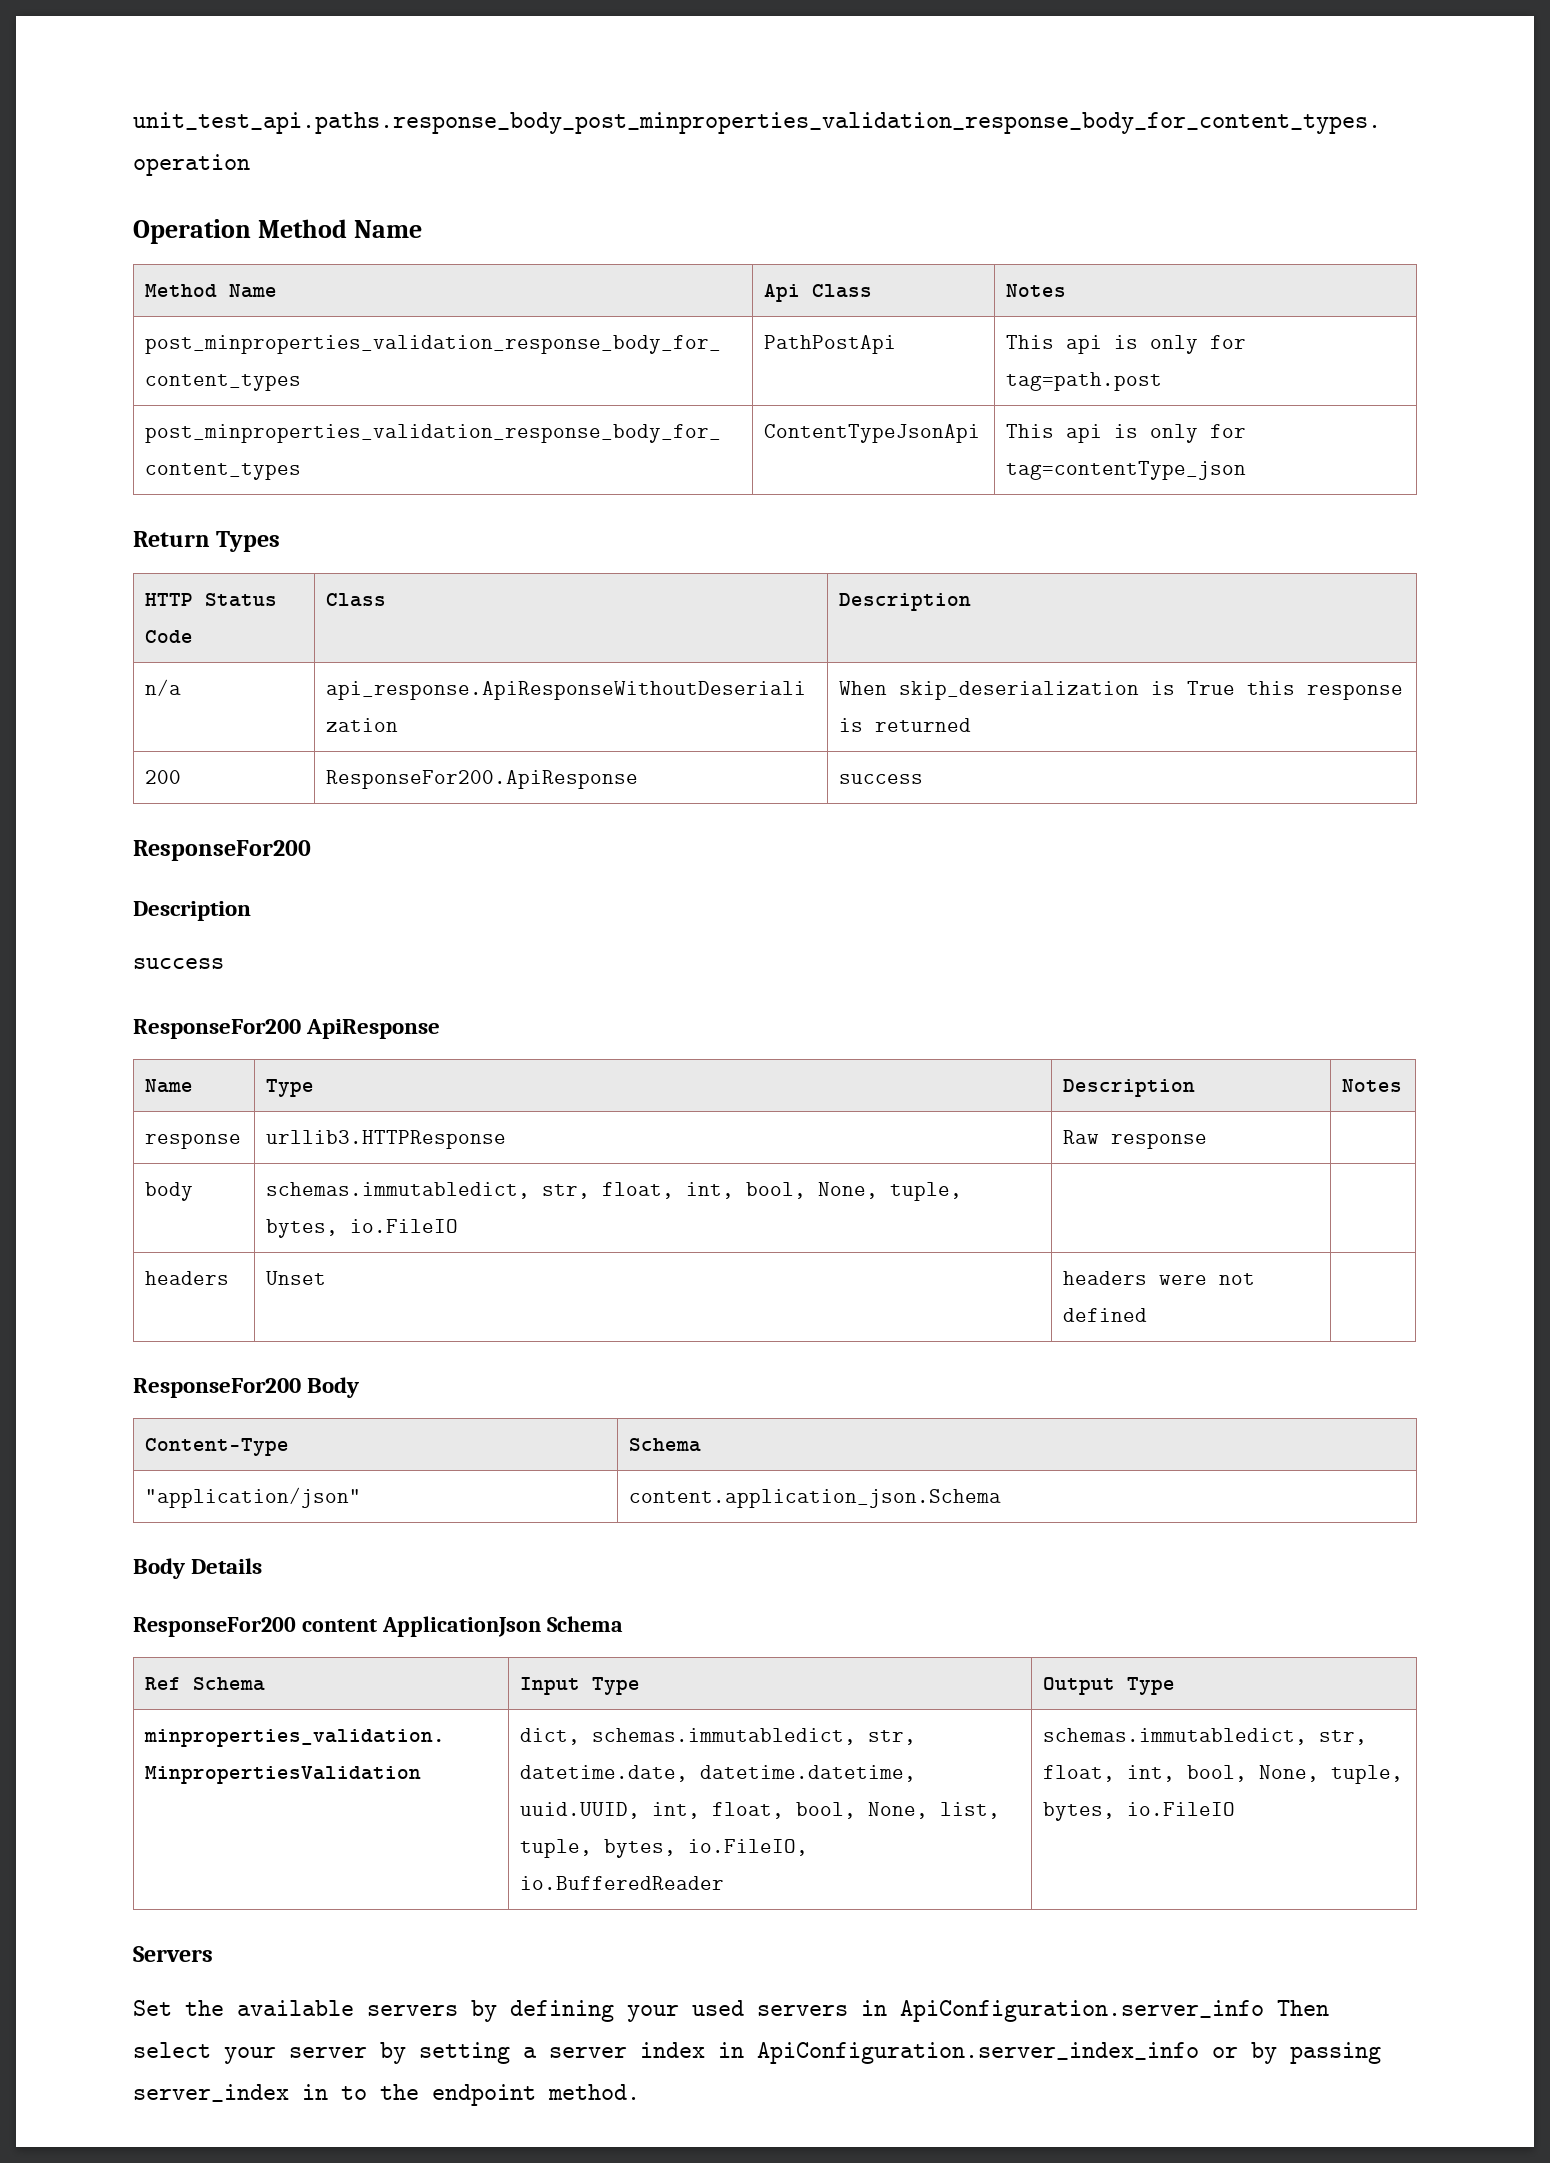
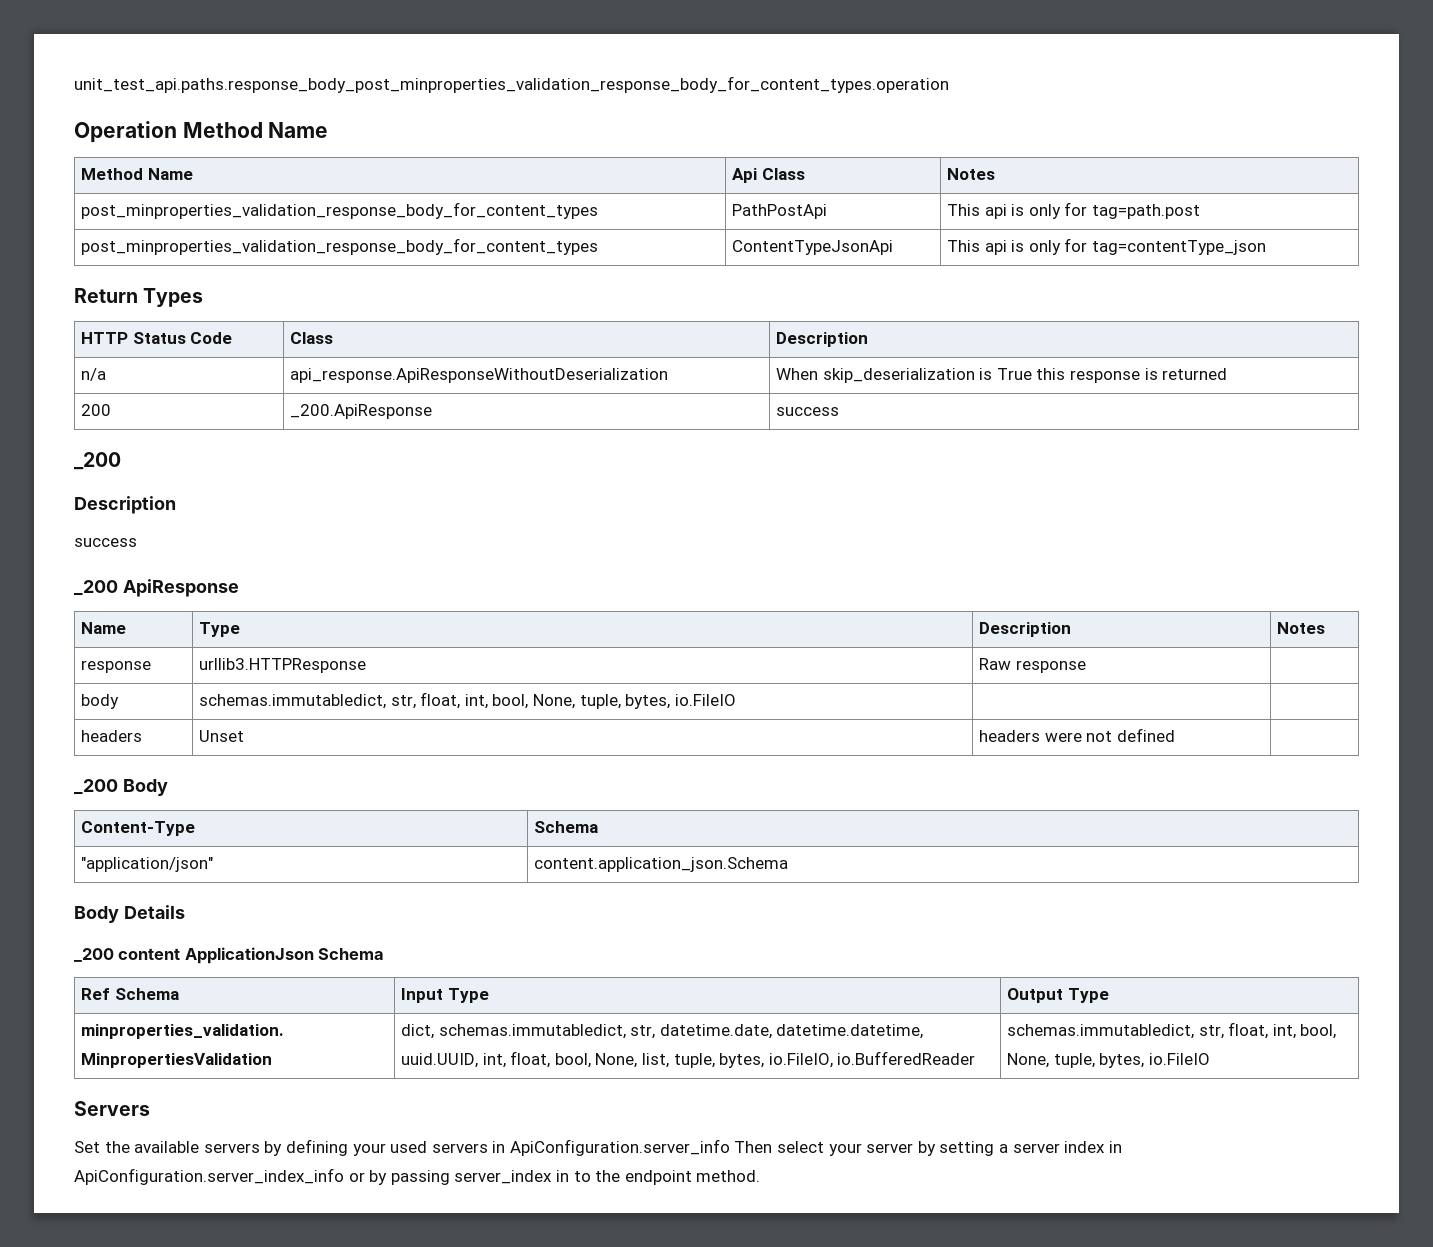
[326,770,639,789] [839,774,924,784] [133,840,311,861] ResponseFor200.ApiResponse | success // ResponseFor200 -> [290,404,433,419] [776,407,840,416] [74,452,121,470] _200.ApiResponse | success // _200
[133,1019,301,1039] ResponseFor200 -> [74,580,118,596] _200
[133,1378,301,1398] ResponseFor200 -> [74,779,118,795] _200
[133,1617,296,1637] ResponseFor200 -> [74,948,114,962] _200

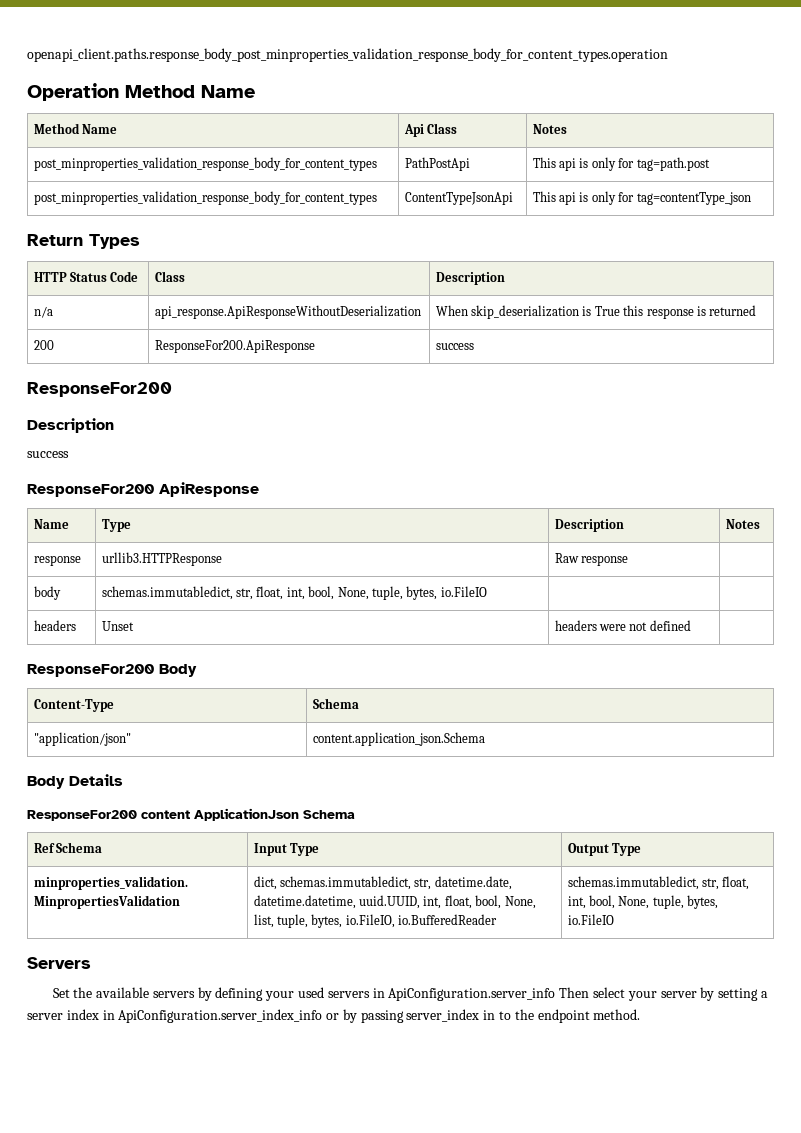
[74,76,949,93] unit_test_api.paths.response_body_post_minproperties_validation_response_body_for_content_types.operation -> [27,48,668,62] openapi_client.paths.response_body_post_minproperties_validation_response_body_for_content_types.operation
[290,404,433,419] [776,407,840,416] [74,452,121,470] _200.ApiResponse | success // _200 -> [154,340,315,353] [435,343,474,350] [27,382,172,397] ResponseFor200.ApiResponse | success // ResponseFor200
[74,580,118,596] _200 -> [27,484,154,497] ResponseFor200
[74,779,118,795] _200 -> [27,664,154,677] ResponseFor200
[74,948,114,962] _200 -> [27,810,137,821] ResponseFor200

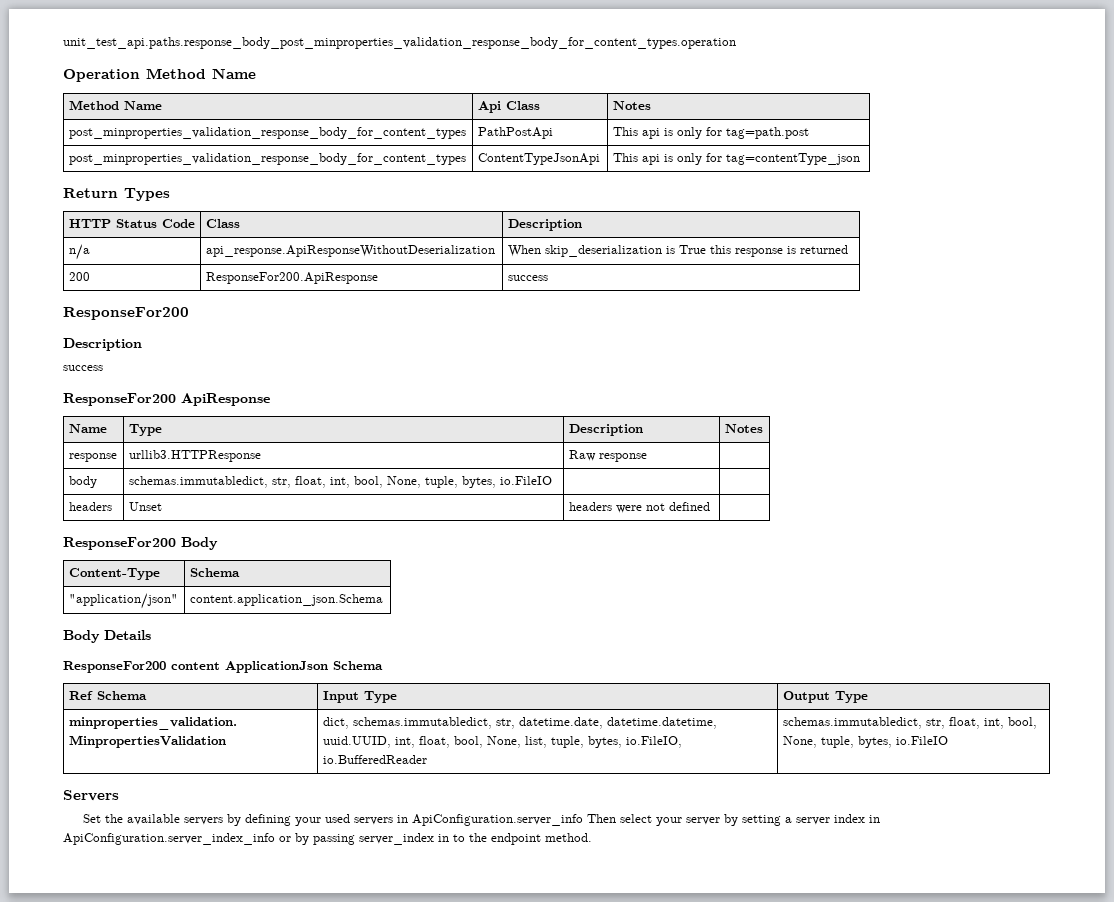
[27,48,668,62] openapi_client.paths.response_body_post_minproperties_validation_response_body_for_content_types.operation -> [63,37,736,49] unit_test_api.paths.response_body_post_minproperties_validation_response_body_for_content_types.operation

